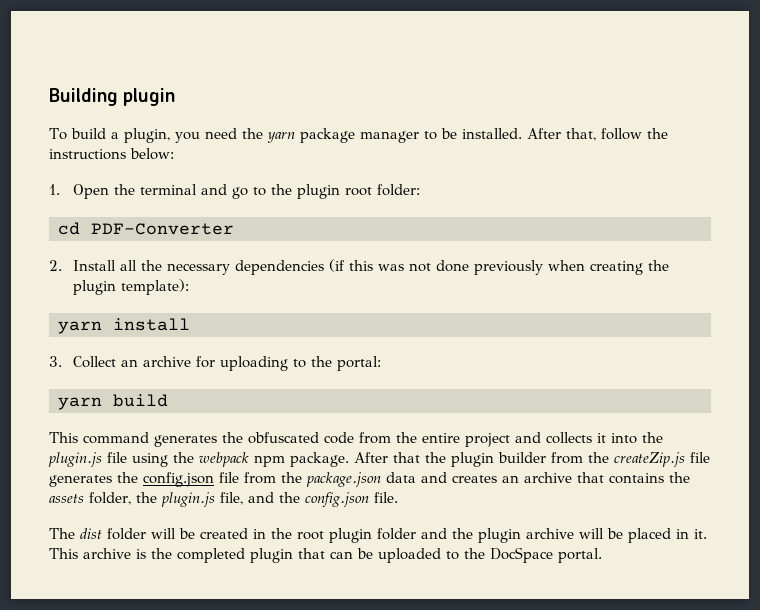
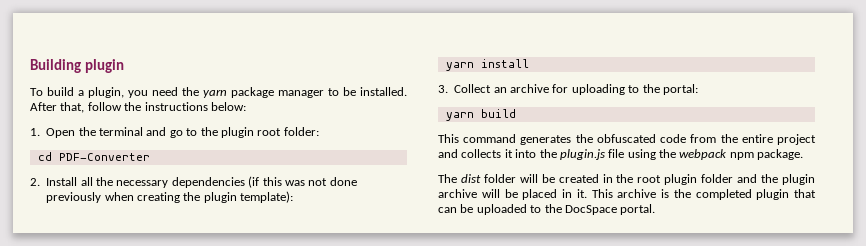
[354,452,710,467] [49,472,690,487] [49,492,398,507] After that the plugin builder from the createZip.js file generates the config.json file from the package.json data and creates an archive that contains the assets folder, the plugin.js file, and the config.json file. -> (804, 154) none

